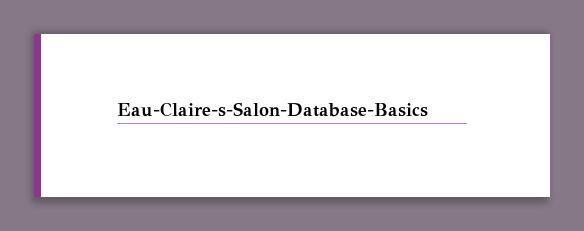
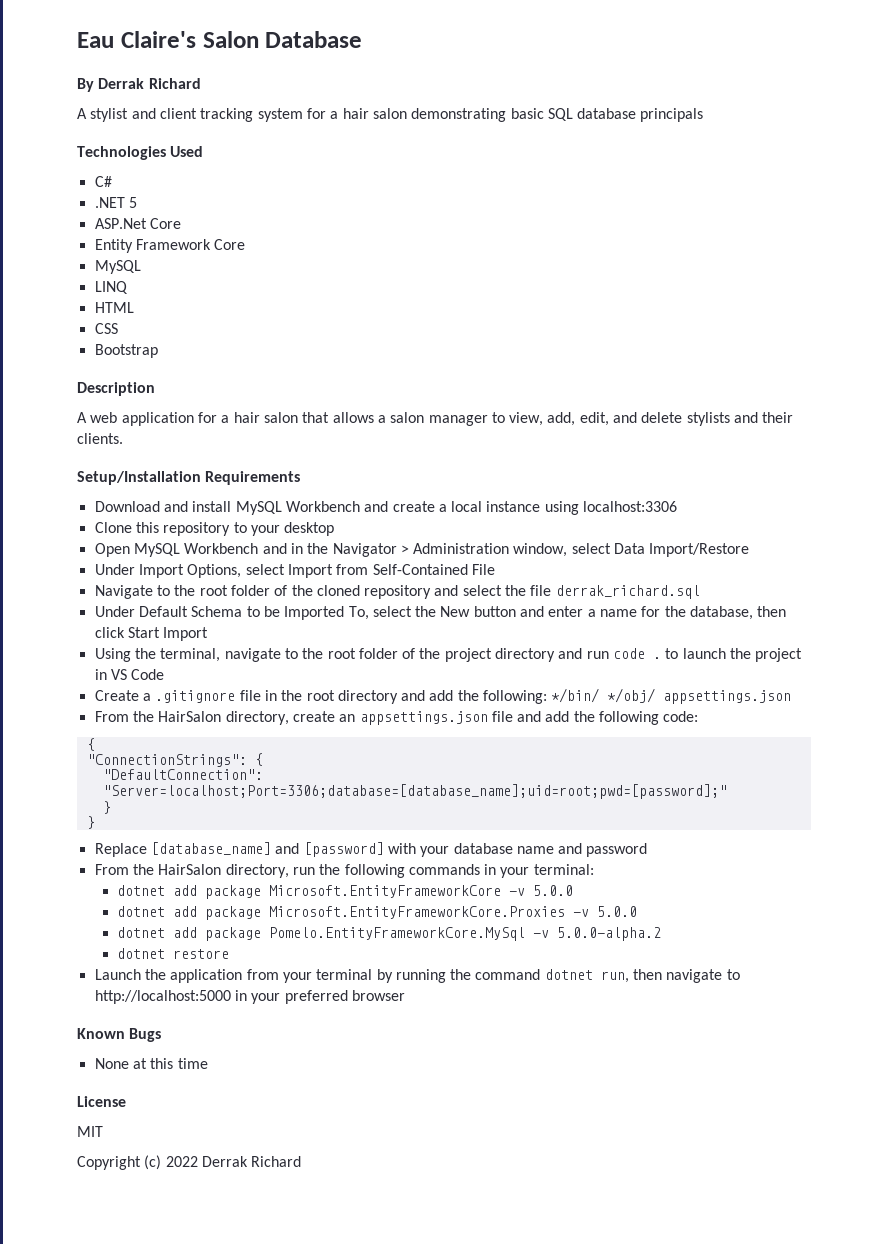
[117,102,428,117] Eau-Claire-s-Salon-Database-Basics -> [77,31,363,48] [77,78,201,92] [77,108,704,122] [77,146,204,160] [94,176,112,187] [94,197,137,208] [94,218,181,229] [94,239,246,253] [94,260,141,274] [94,281,128,294] [94,302,134,313] [94,323,118,334] [94,344,158,358] [77,382,155,396] [77,412,794,426] [77,433,123,444] [77,471,301,485] [94,501,678,515] [94,522,335,536] [94,543,750,557] [94,564,495,578] [94,585,700,599] [94,606,787,620] [94,627,209,641] [94,648,803,662] [94,669,165,680] [94,688,792,704] [94,711,699,725] [86,738,95,751] [86,753,263,767] [102,769,263,780] [102,784,727,799] [102,801,111,814] [86,816,95,829] [94,842,648,857] [94,864,594,878] [117,885,574,899] [117,906,638,920] [117,927,662,941] [117,948,230,959] [94,969,740,983] [94,990,405,1004] [77,1028,162,1042] [94,1058,208,1069] [77,1096,126,1107] [77,1126,103,1137] [77,1155,302,1170] Eau Claire's Salon Database // By Derrak Richard // A stylist and client tracking system for a hair salon demonstrating basic SQL database principals // Technologies Used // C# // .NET 5 // ASP.Net Core // Entity Framework Core // MySQL // LINQ // HTML // CSS // Bootstrap // Description // A web application for a hair salon that allows a salon manager to view, add, edit, and delete stylists and their clients. // Setup/Installation Requirements // Download and install MySQL Workbench and create a local instance using localhost:3306 // Clone this repository to your desktop // Open MySQL Workbench and in the Navigator > Administration window, select Data Import/Restore // Under Import Options, select Import from Self-Contained File // Navigate to the root folder of the cloned repository and select the file derrak_richard.sql // Under Default Schema to be Imported To, select the New button and enter a name for the database, then click Start Import // Using the terminal, navigate to the root folder of the project directory and run code . to launch the project in VS Code // Create a .gitignore file in the root directory and add the following: */bin/ */obj/ appsettings.json // From the HairSalon directory, create an appsettings.json file and add the following code: // { // "ConnectionStrings": { // "DefaultConnection": "Server=localhost;Port=3306;database=[database_name];uid=root;pwd=[password];" // } // } // Replace [database_name] and [password] with your database name and password // From the HairSalon directory, run the following commands in your terminal: // dotnet add package Microsoft.EntityFrameworkCore -v 5.0.0 // dotnet add package Microsoft.EntityFrameworkCore.Proxies -v 5.0.0 // dotnet add package Pomelo.EntityFrameworkCore.MySql -v 5.0.0-alpha.2 // dotnet restore // Launch the application from your terminal by running the command dotnet run, then navigate to http://localhost:5000 in your preferred browser // Known Bugs // None at this time // License // MIT // Copyright (c) 2022 Derrak Richard

